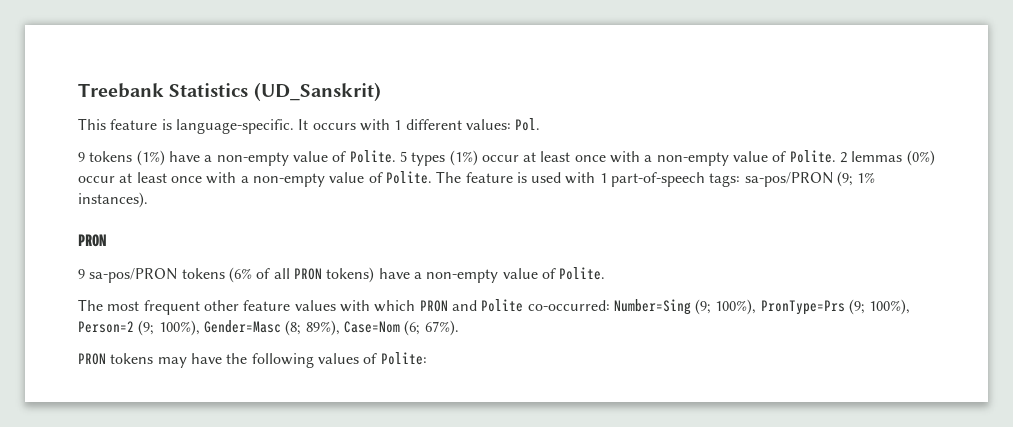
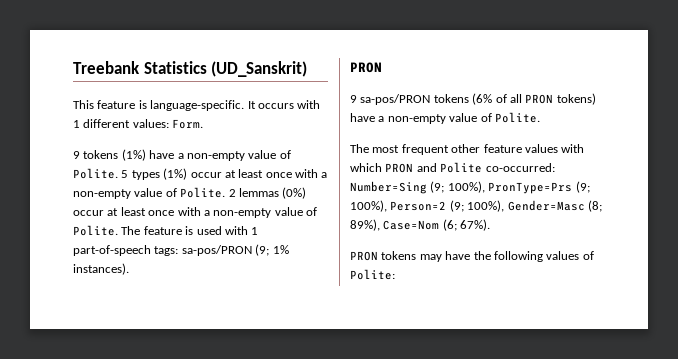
[515,118,541,131] Pol. -> [172,119,204,129] Form.

